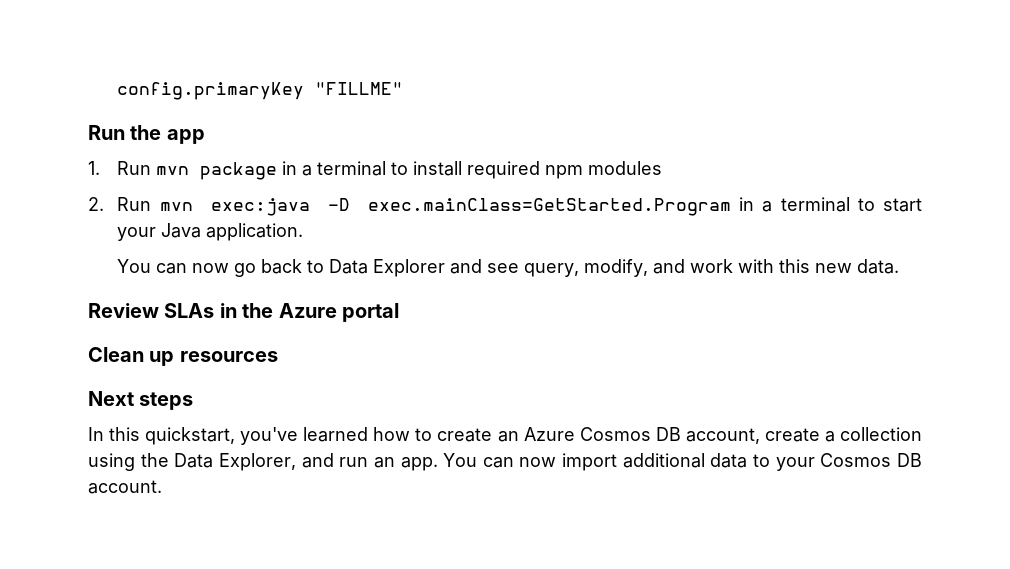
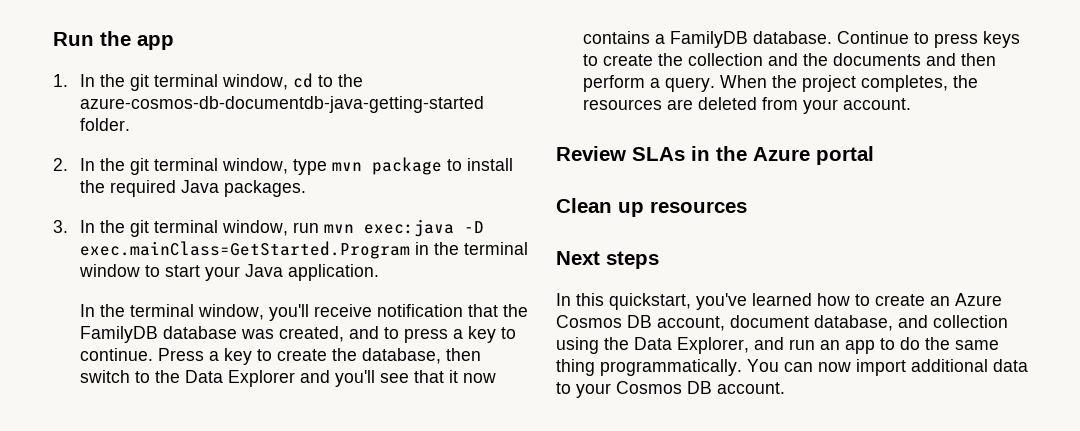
[117,82,404,100] config.primaryKey "FILLME" // -> (53, 39) none
[117,161,663,180] [88,197,152,211] Run mvn package in a terminal to install required npm modules // 2. Run -> [79,73,363,91] [79,96,484,113] [79,118,130,131] [53,157,513,175] [79,180,306,197] [53,220,319,237] In the git terminal window, cd to the azure-cosmos-db-documentdb-java-getting-started folder. // 2. In the git terminal window, type mvn package to install the required Java packages. // 3. In the git terminal window, run
[762,197,850,212] a terminal -> [433,242,528,255] [78,264,140,277] the terminal window
[117,259,900,277] You can now go back to Data Explorer and see query, modify, and work with this new data. -> [79,304,528,321] [79,326,516,343] [79,348,481,365] [79,370,496,387] [582,31,1020,48] [582,53,996,66] [582,75,978,92] [582,97,911,114] In the terminal window, you'll receive notification that the FamilyDB database was created, and to press a key to continue. Press a key to create the database, then switch to the Data Explorer and you'll see that it now contains a FamilyDB database. Continue to press keys to create the collection and the documents and then perform a query. When the project completes, the resources are deleted from your account.
[764,428,835,442] create a -> [730,315,928,331] document database, and
[400,457,438,471] app. -> [845,337,999,354] [556,359,742,376] app to do the same thing programmatically.

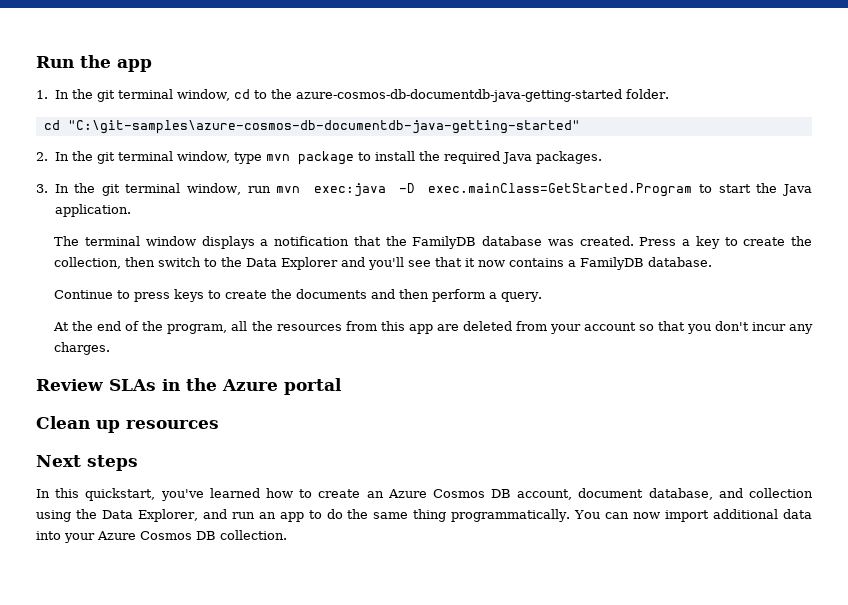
(130, 124) none -> [43,120,580,134] // cd "C:\git-samples\azure-cosmos-db-documentdb-java-getting-started"
[414,242,528,255] [78,264,140,277] in the terminal window -> (693, 190) none
[204,266,240,281] your -> [756,183,778,193] the
[79,304,372,321] In the terminal window, you'll receive -> [54,236,269,249] The terminal window displays a
[278,326,516,343] [79,348,153,361] created, and to press a key to continue. -> [579,236,634,246] created.
[361,348,441,364] database, -> [54,257,122,269] collection,
(832, 37) none -> (713, 262) //
[687,53,828,66] collection and the -> (293, 294) none
[719,75,978,92] [582,97,911,114] When the project completes, the resources are deleted from your account. -> [53,321,814,334] [54,342,111,355] // At the end of the program, all the resources from this app are deleted from your account so that you don't incur any charges.
[556,381,785,398] to your Cosmos DB account. -> [36,530,287,543] into your Azure Cosmos DB collection.

